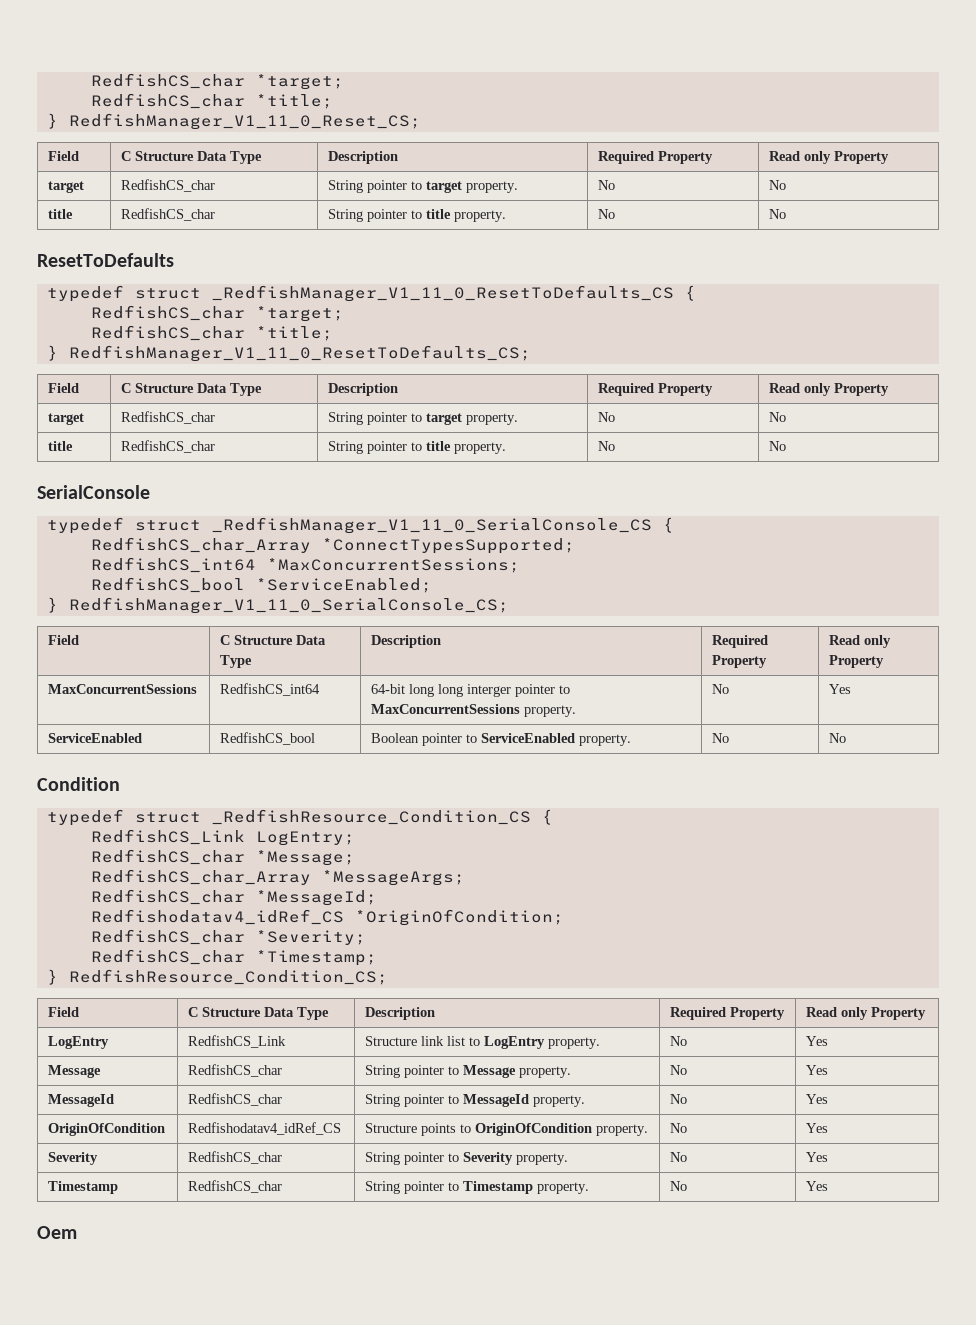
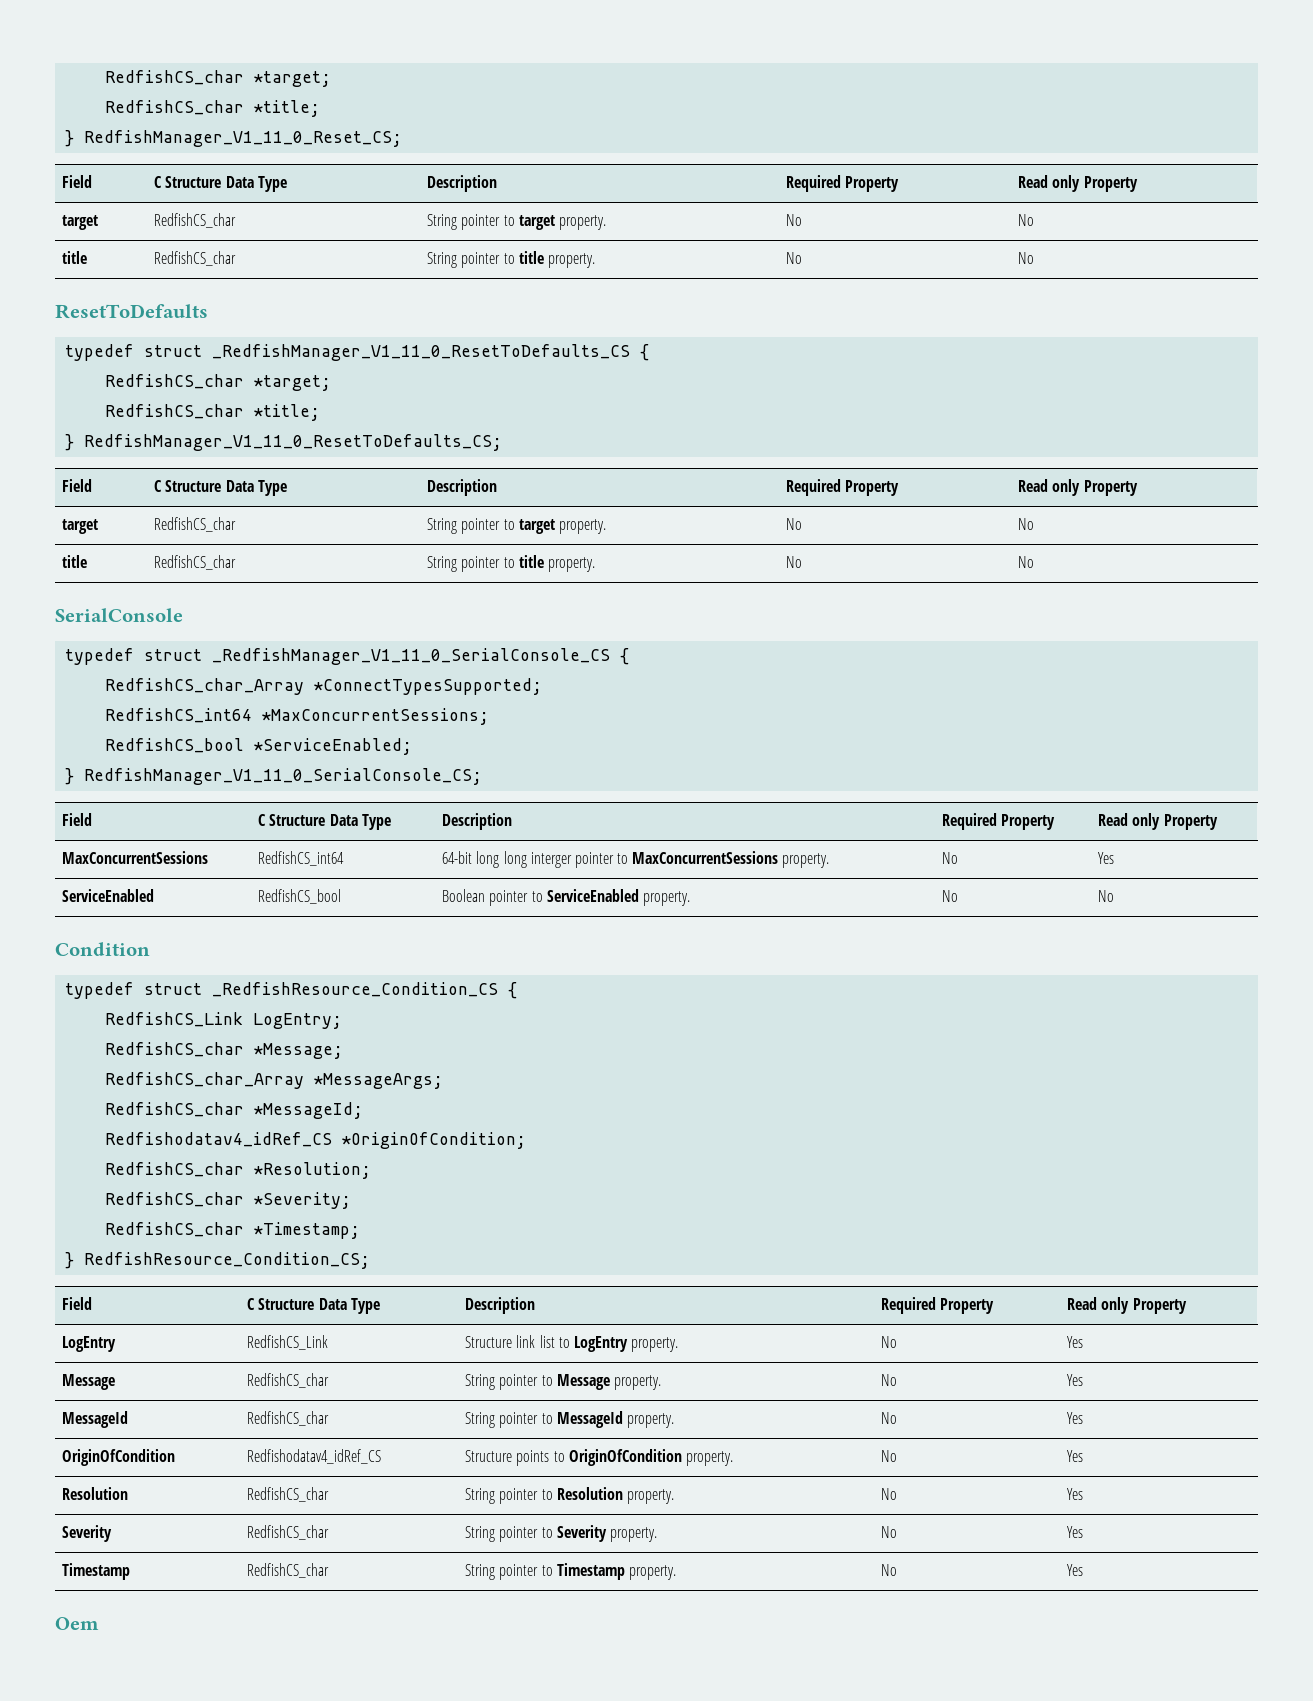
(564, 917) none -> [105,1162,372,1179] // RedfishCS_char *Resolution;
(829, 1128) none -> [62,1487,129,1500] [247,1487,330,1502] [465,1487,674,1504] [881,1488,898,1500] [1067,1488,1084,1500] // Resolution | RedfishCS_char | String pointer to Resolution property. | No | Yes

